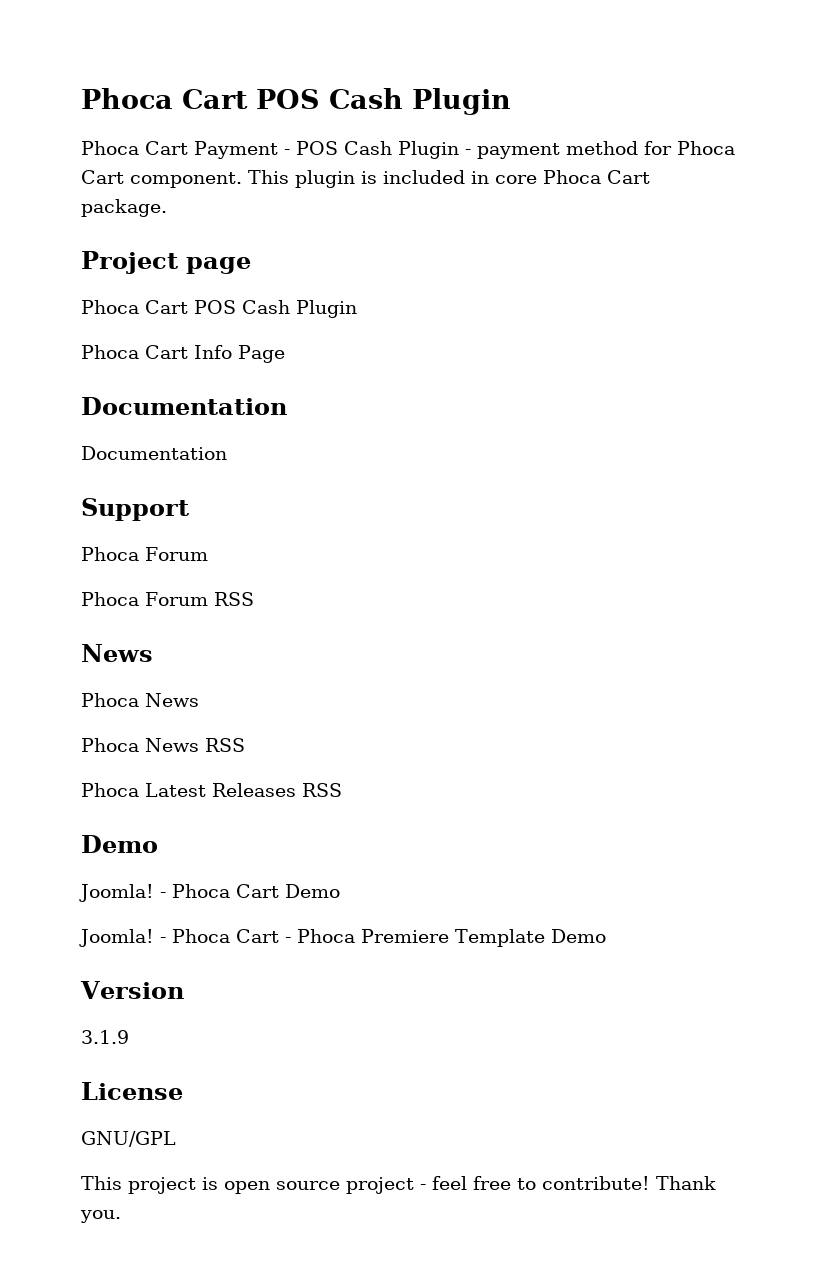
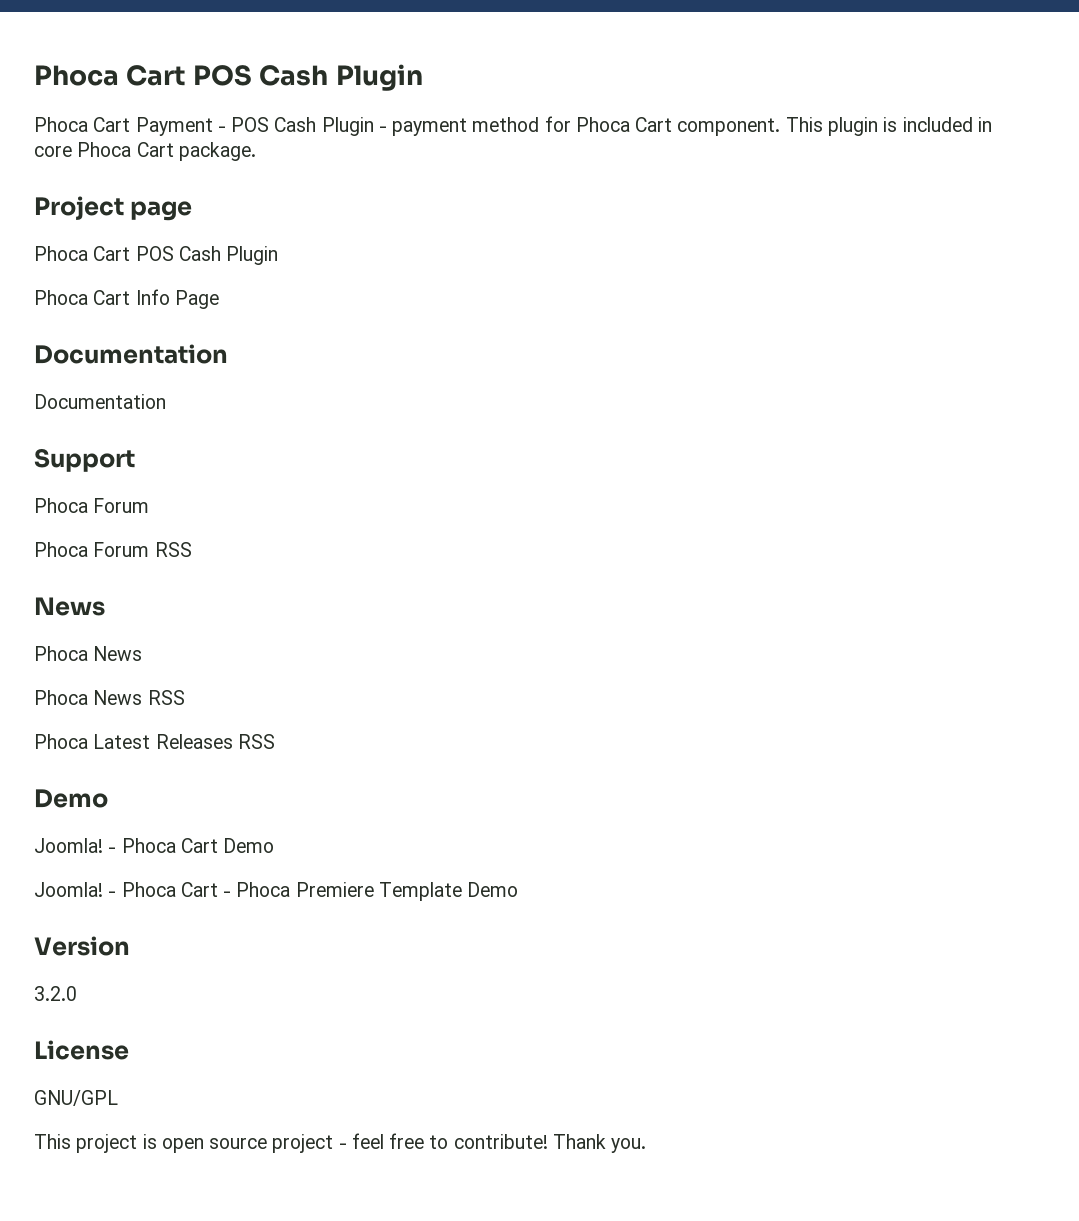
[81,1030,129,1044] 3.1.9 -> [34,986,77,1001] 3.2.0

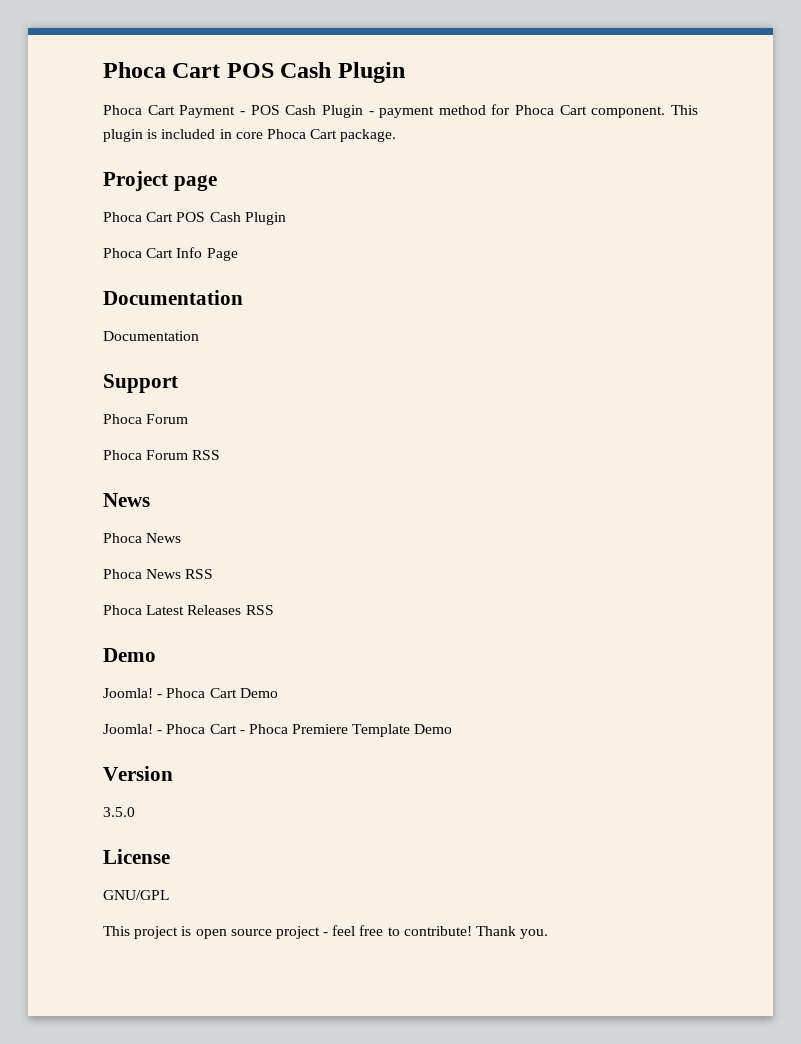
[34,986,77,1001] 3.2.0 -> [103,807,135,817] 3.5.0

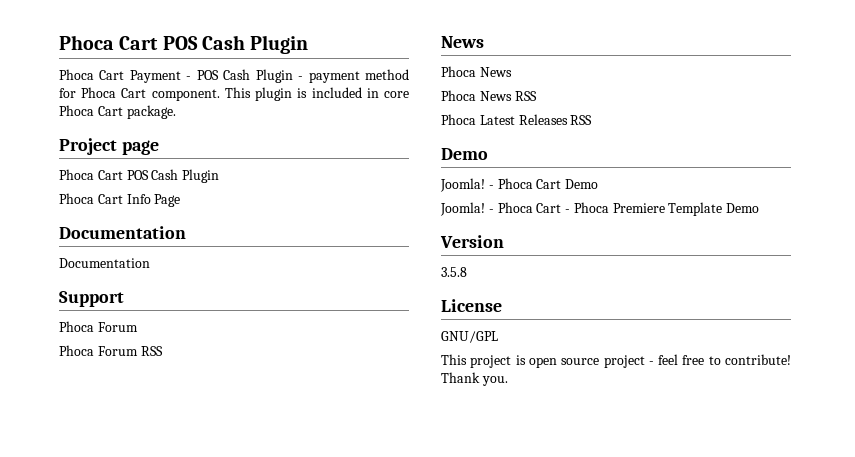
[103,807,135,817] 3.5.0 -> [441,267,467,277] 3.5.8

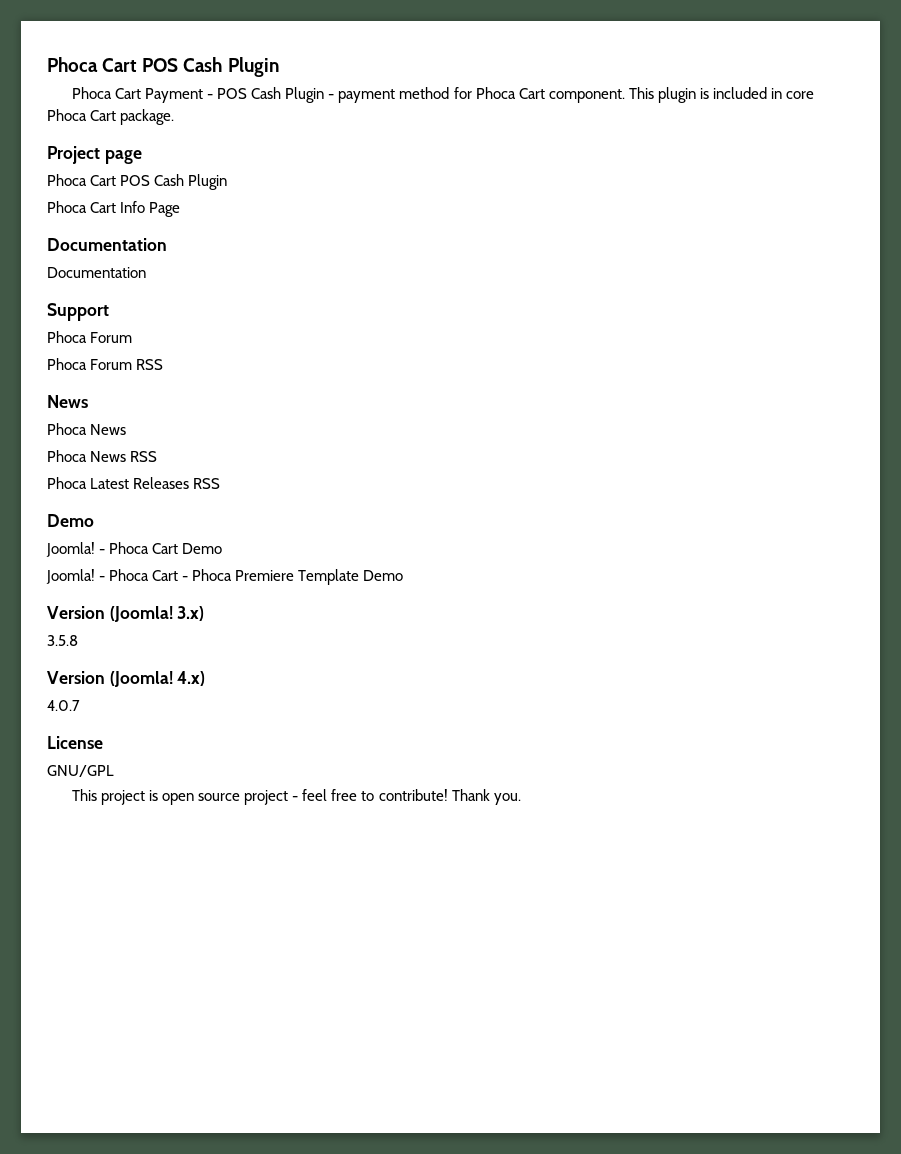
(504, 241) none -> [109,606,205,622] (Joomla! 3.x)
(467, 272) none -> [47,671,206,687] [47,700,80,711] // Version (Joomla! 4.x) // 4.0.7

